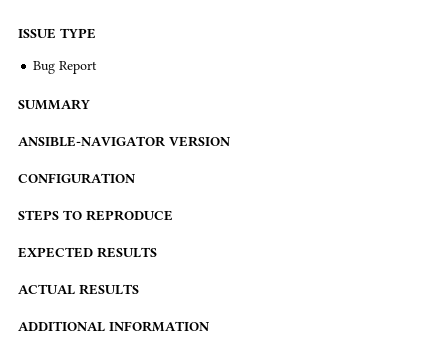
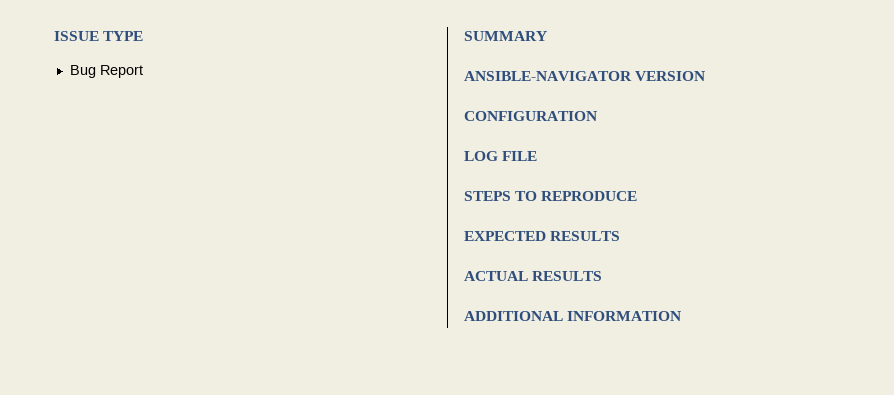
(136, 178) none -> [464,151,538,161] // LOG FILE

